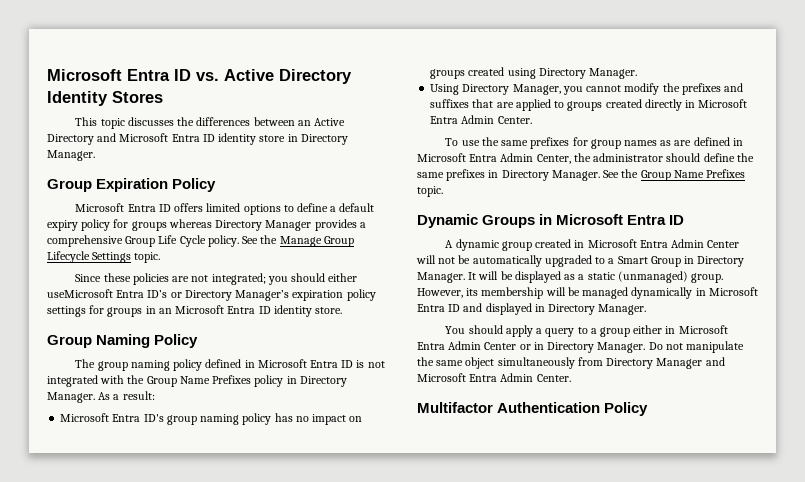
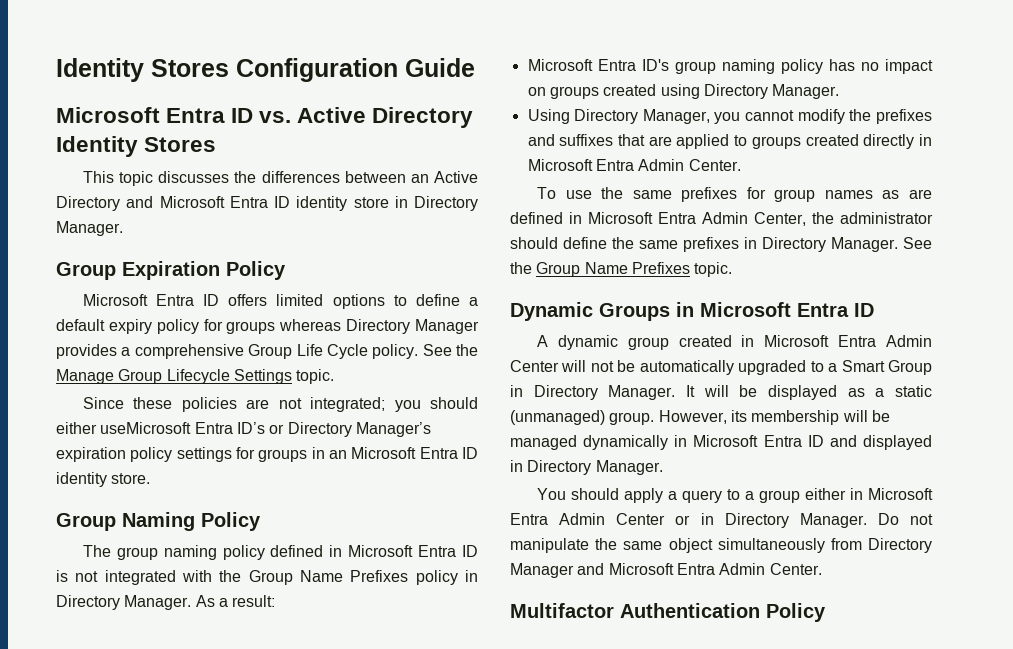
(47, 75) none -> [56,58,475,82] Identity Stores Configuration Guide //

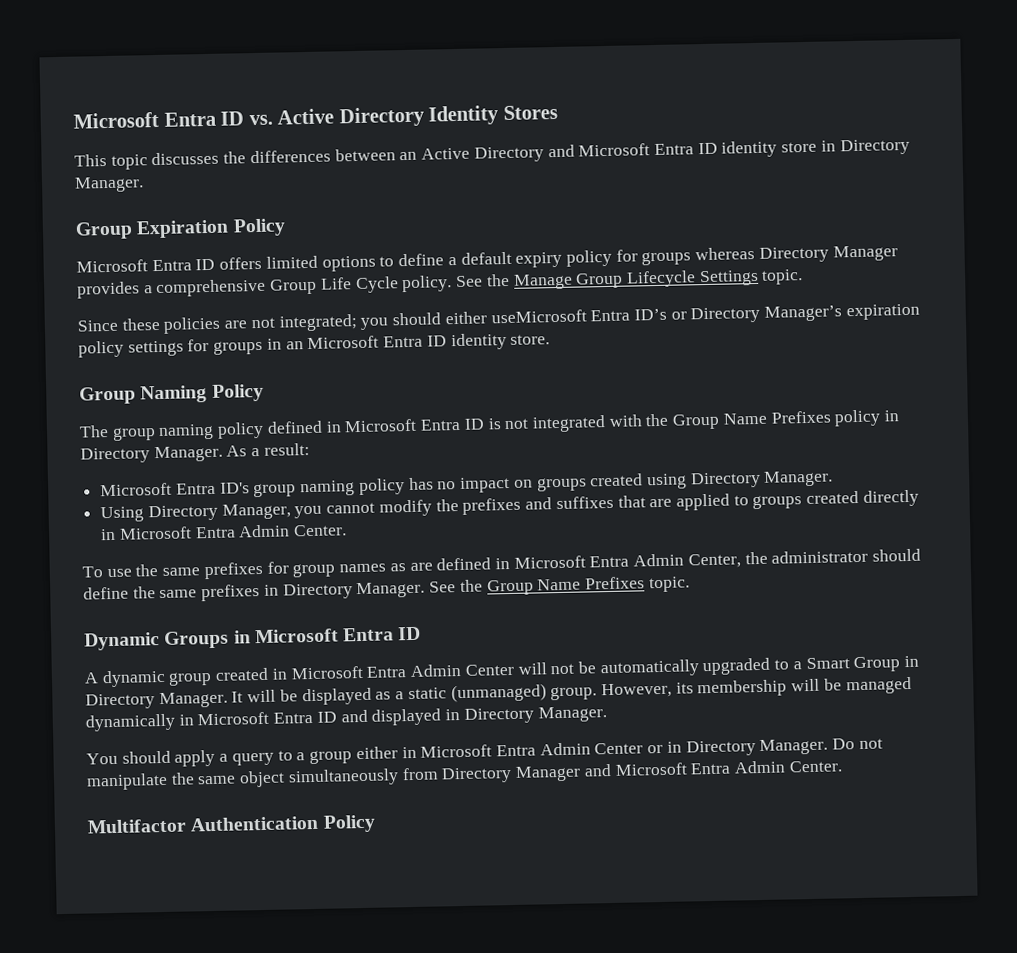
[56,58,475,82] Identity Stores Configuration Guide // -> (73, 120) none

